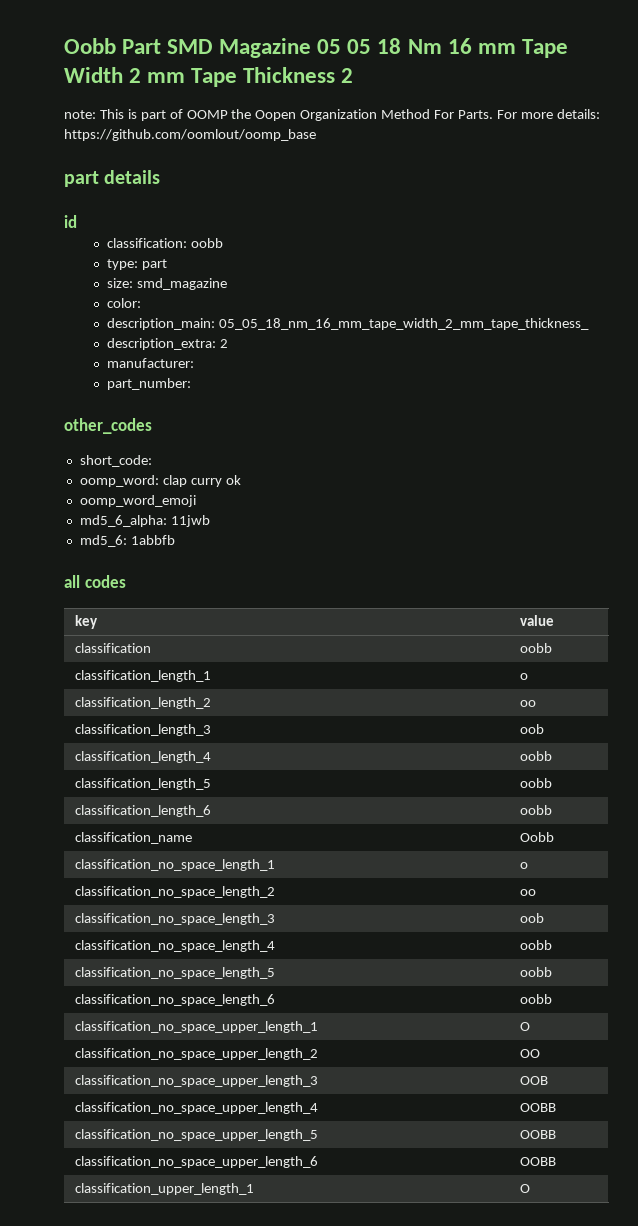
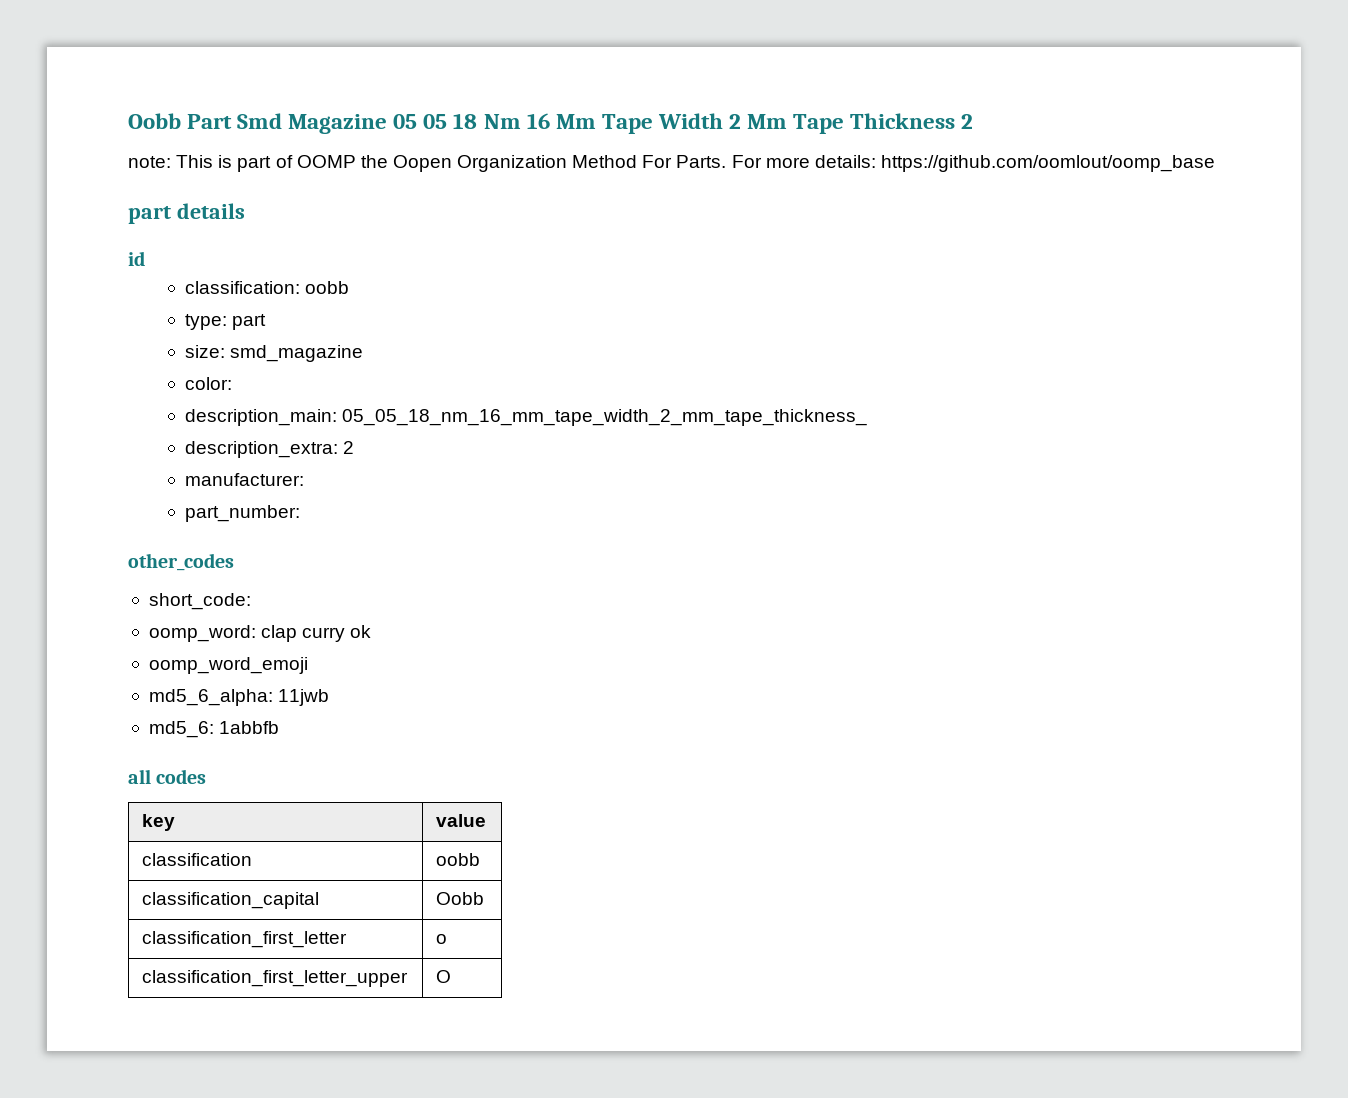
[167,39,214,54] SMD -> [237,113,283,129] Smd
[477,43,516,54] mm -> [555,114,596,129] Mm
[147,72,186,83] mm -> [746,114,787,129] Mm
[74,670,211,682] [519,673,528,680] [74,697,211,709] [519,700,536,707] [74,724,211,736] [519,724,544,734] [74,751,211,763] [519,751,552,761] [74,778,211,790] [519,778,552,788] [74,805,211,817] [519,805,552,815] [74,832,192,844] [519,832,554,842] [74,859,275,871] [519,862,528,869] [74,886,275,898] [519,889,536,896] [74,913,275,925] [519,913,544,923] [74,940,275,952] [519,940,552,950] [74,967,275,979] [519,967,552,977] [74,994,275,1006] [519,994,552,1004] [74,1021,318,1033] [519,1022,530,1031] [74,1048,318,1060] [519,1049,540,1058] [74,1075,318,1087] [519,1076,548,1085] [74,1102,318,1114] [519,1103,556,1112] [74,1129,318,1141] [519,1130,556,1139] [74,1156,318,1168] [519,1157,556,1166] [74,1183,254,1195] classification_length_1 | o // classification_length_2 | oo // classification_length_3 | oob // classification_length_4 | oobb // classification_length_5 | oobb // classification_length_6 | oobb // classification_name | Oobb // classification_no_space_length_1 | o // classification_no_space_length_2 | oo // classification_no_space_length_3 | oob // classification_no_space_length_4 | oobb // classification_no_space_length_5 | oobb // classification_no_space_length_6 | oobb // classification_no_space_upper_length_1 | O // classification_no_space_upper_length_2 | OO // classification_no_space_upper_length_3 | OOB // classification_no_space_upper_length_4 | OOBB // classification_no_space_upper_length_5 | OOBB // classification_no_space_upper_length_6 | OOBB // classification_upper_length_1 -> [142,892,320,909] [436,892,485,905] [142,931,348,948] [436,934,448,944] [142,970,409,987] classification_capital | Oobb // classification_first_letter | o // classification_first_letter_upper

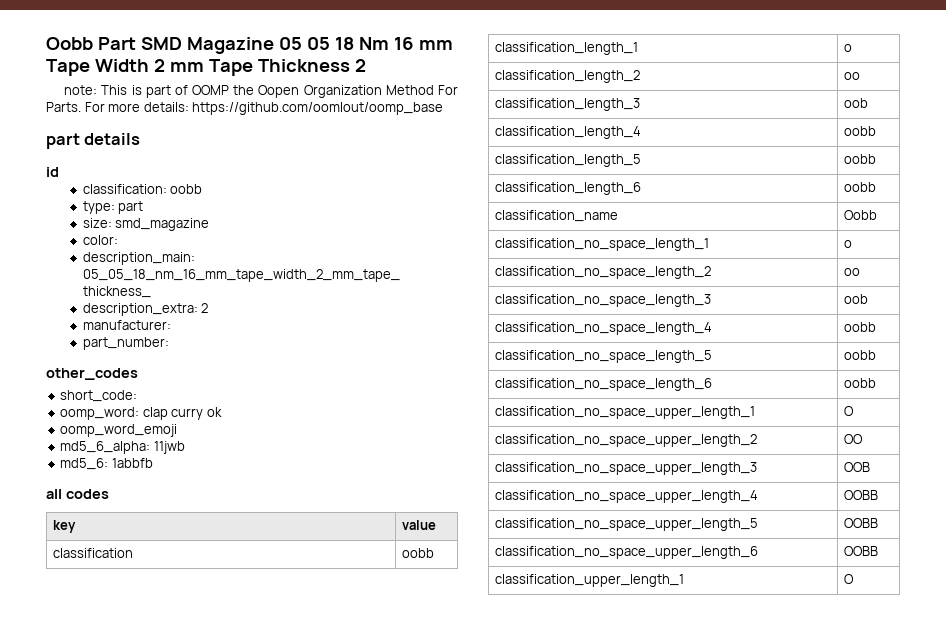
[237,113,283,129] Smd -> [140,37,182,50] SMD
[555,114,596,129] Mm -> [418,40,453,50] mm
[746,114,787,129] Mm -> [169,62,204,72] mm
[142,892,320,909] classification_capital -> [494,42,638,55] [843,44,852,52] [494,70,640,83] [843,72,860,80] [494,98,640,111] [843,98,868,108] [494,126,641,139] [843,126,876,136] [494,154,641,167] [843,154,876,164] [494,182,641,195] [843,182,876,192] [494,210,618,222] classification_length_1 | o // classification_length_2 | oo // classification_length_3 | oob // classification_length_4 | oobb // classification_length_5 | oobb // classification_length_6 | oobb // classification_name
[142,931,348,948] [436,934,448,944] [142,970,409,987] classification_first_letter | o // classification_first_letter_upper -> [494,238,709,251] [843,240,852,248] [494,266,711,279] [843,268,860,276] [494,294,711,307] [843,294,868,304] [494,322,712,335] [843,322,876,332] [494,350,712,363] [843,350,876,360] [494,378,712,391] [843,378,876,388] [494,406,755,419] [843,406,854,416] [494,434,757,447] [843,434,863,444] [494,462,757,475] [843,462,870,472] [494,490,758,503] [843,490,878,500] [494,518,758,531] [843,518,878,528] [494,546,758,559] [843,546,878,556] [494,574,684,587] classification_no_space_length_1 | o // classification_no_space_length_2 | oo // classification_no_space_length_3 | oob // classification_no_space_length_4 | oobb // classification_no_space_length_5 | oobb // classification_no_space_length_6 | oobb // classification_no_space_upper_length_1 | O // classification_no_space_upper_length_2 | OO // classification_no_space_upper_length_3 | OOB // classification_no_space_upper_length_4 | OOBB // classification_no_space_upper_length_5 | OOBB // classification_no_space_upper_length_6 | OOBB // classification_upper_length_1

